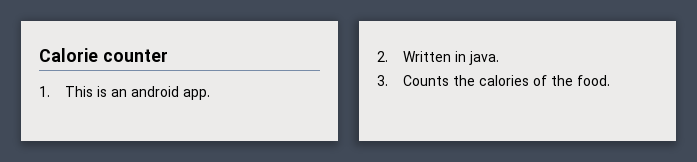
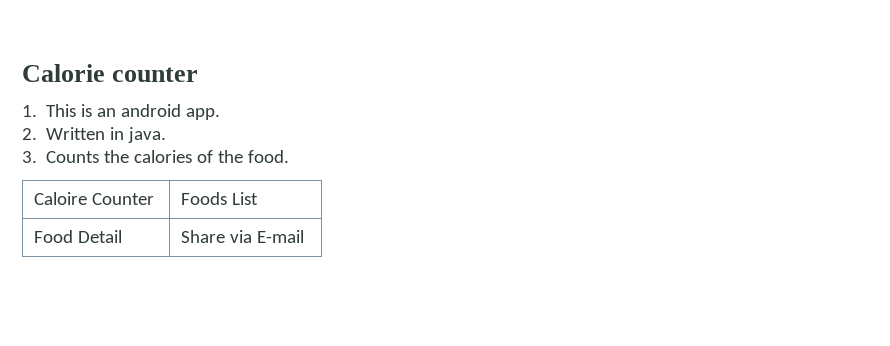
(610, 80) none -> [34,192,155,205] [181,192,259,205] [34,230,123,243] [181,230,305,243] // Caloire Counter | Foods List // Food Detail | Share via E-mail

